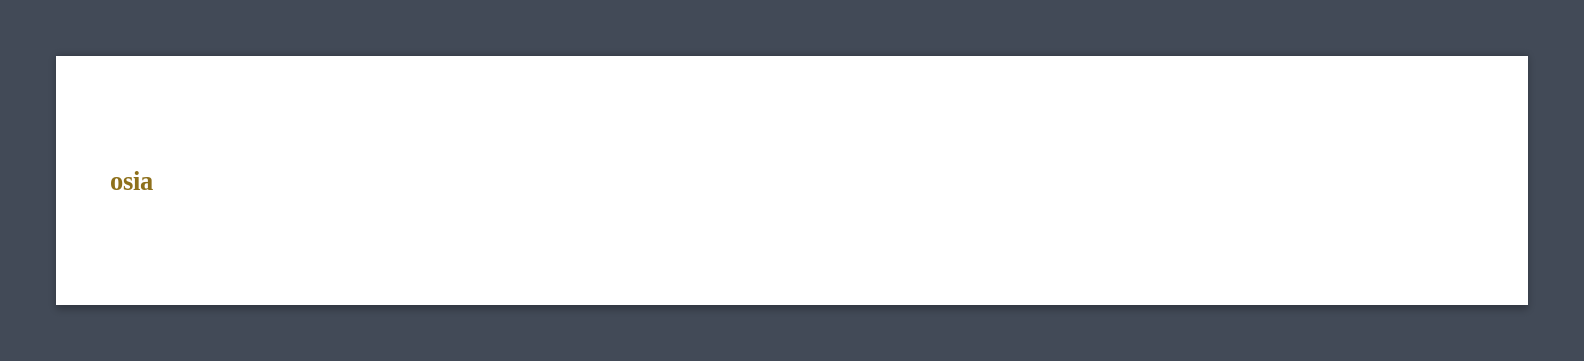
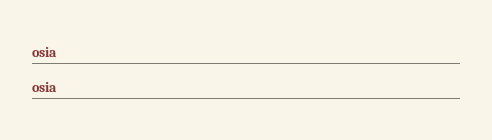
[110,171,153,190] osia -> [32,47,57,57] [32,82,57,92] osia // osia

